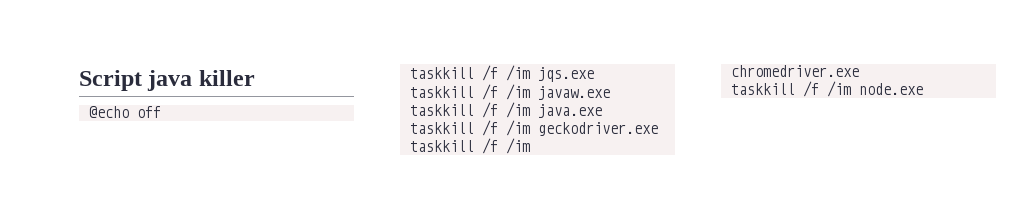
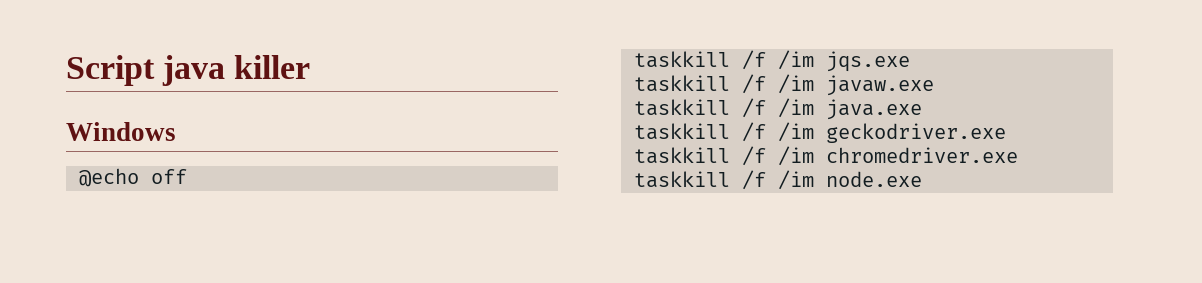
(255, 78) none -> [66,122,176,141] // Windows

